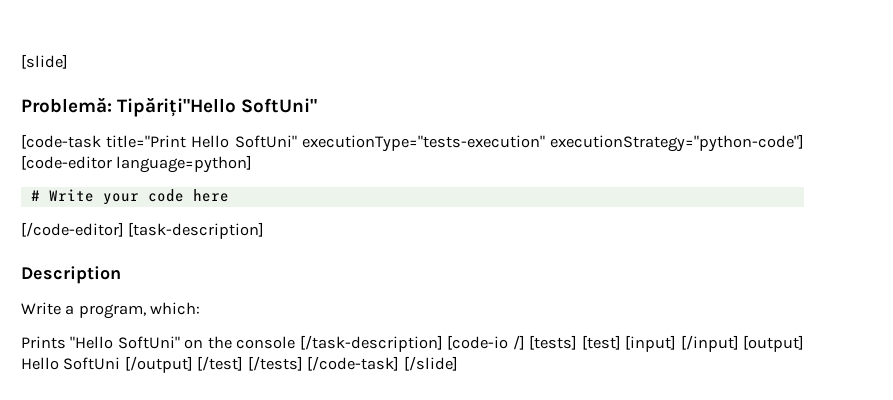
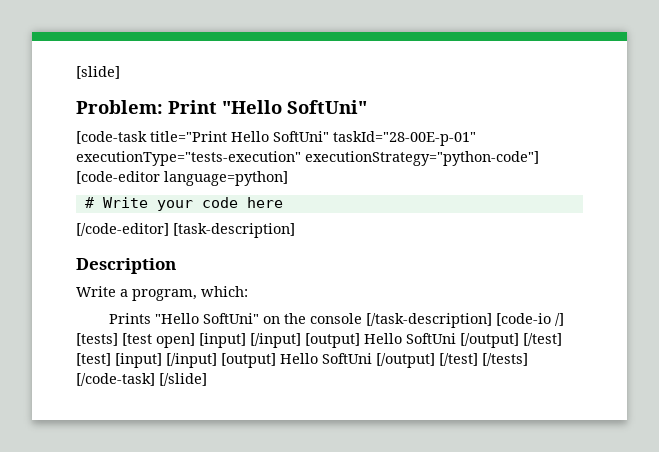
[21,98,237,117] Problemă: Tipăriți"Hello -> [76,100,282,114] Problem: Print "Hello
(297, 141) none -> [333,131,476,146] taskId="28-00E-p-01"
(578, 342) none -> [122,333,562,348] [test open] [input] [/input] [output] Hello SoftUni [/output] [/test]

